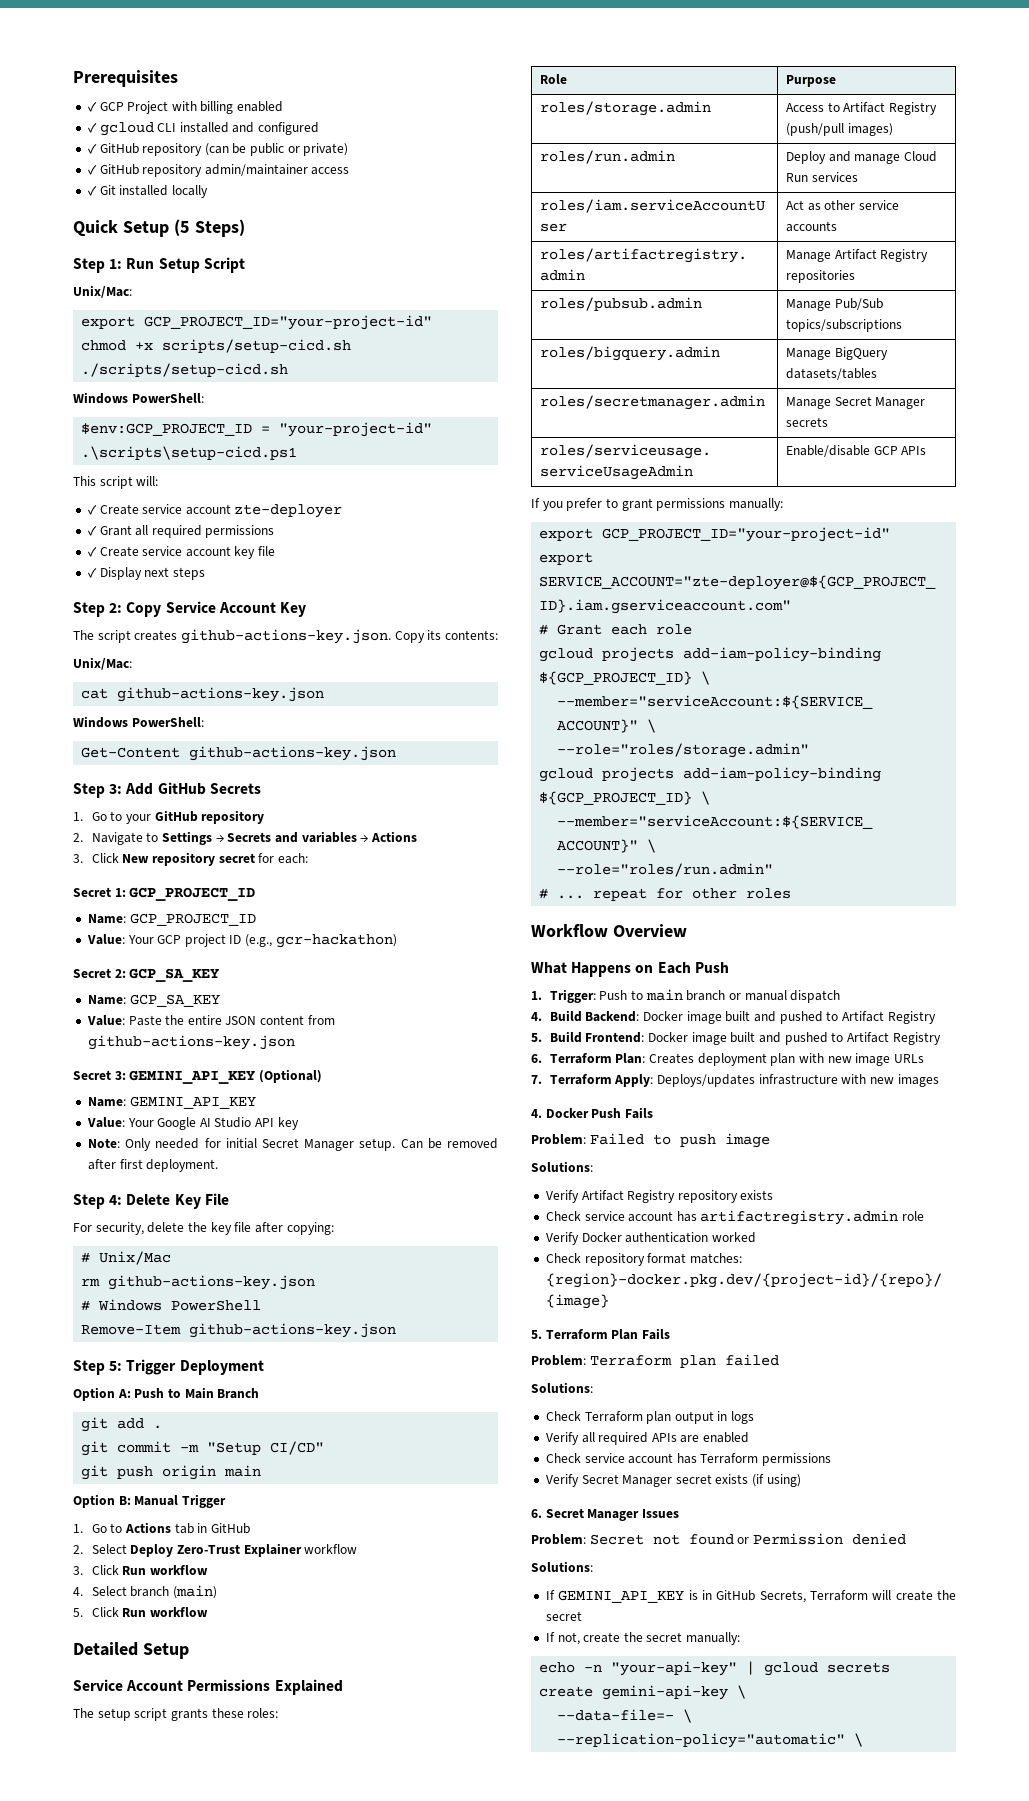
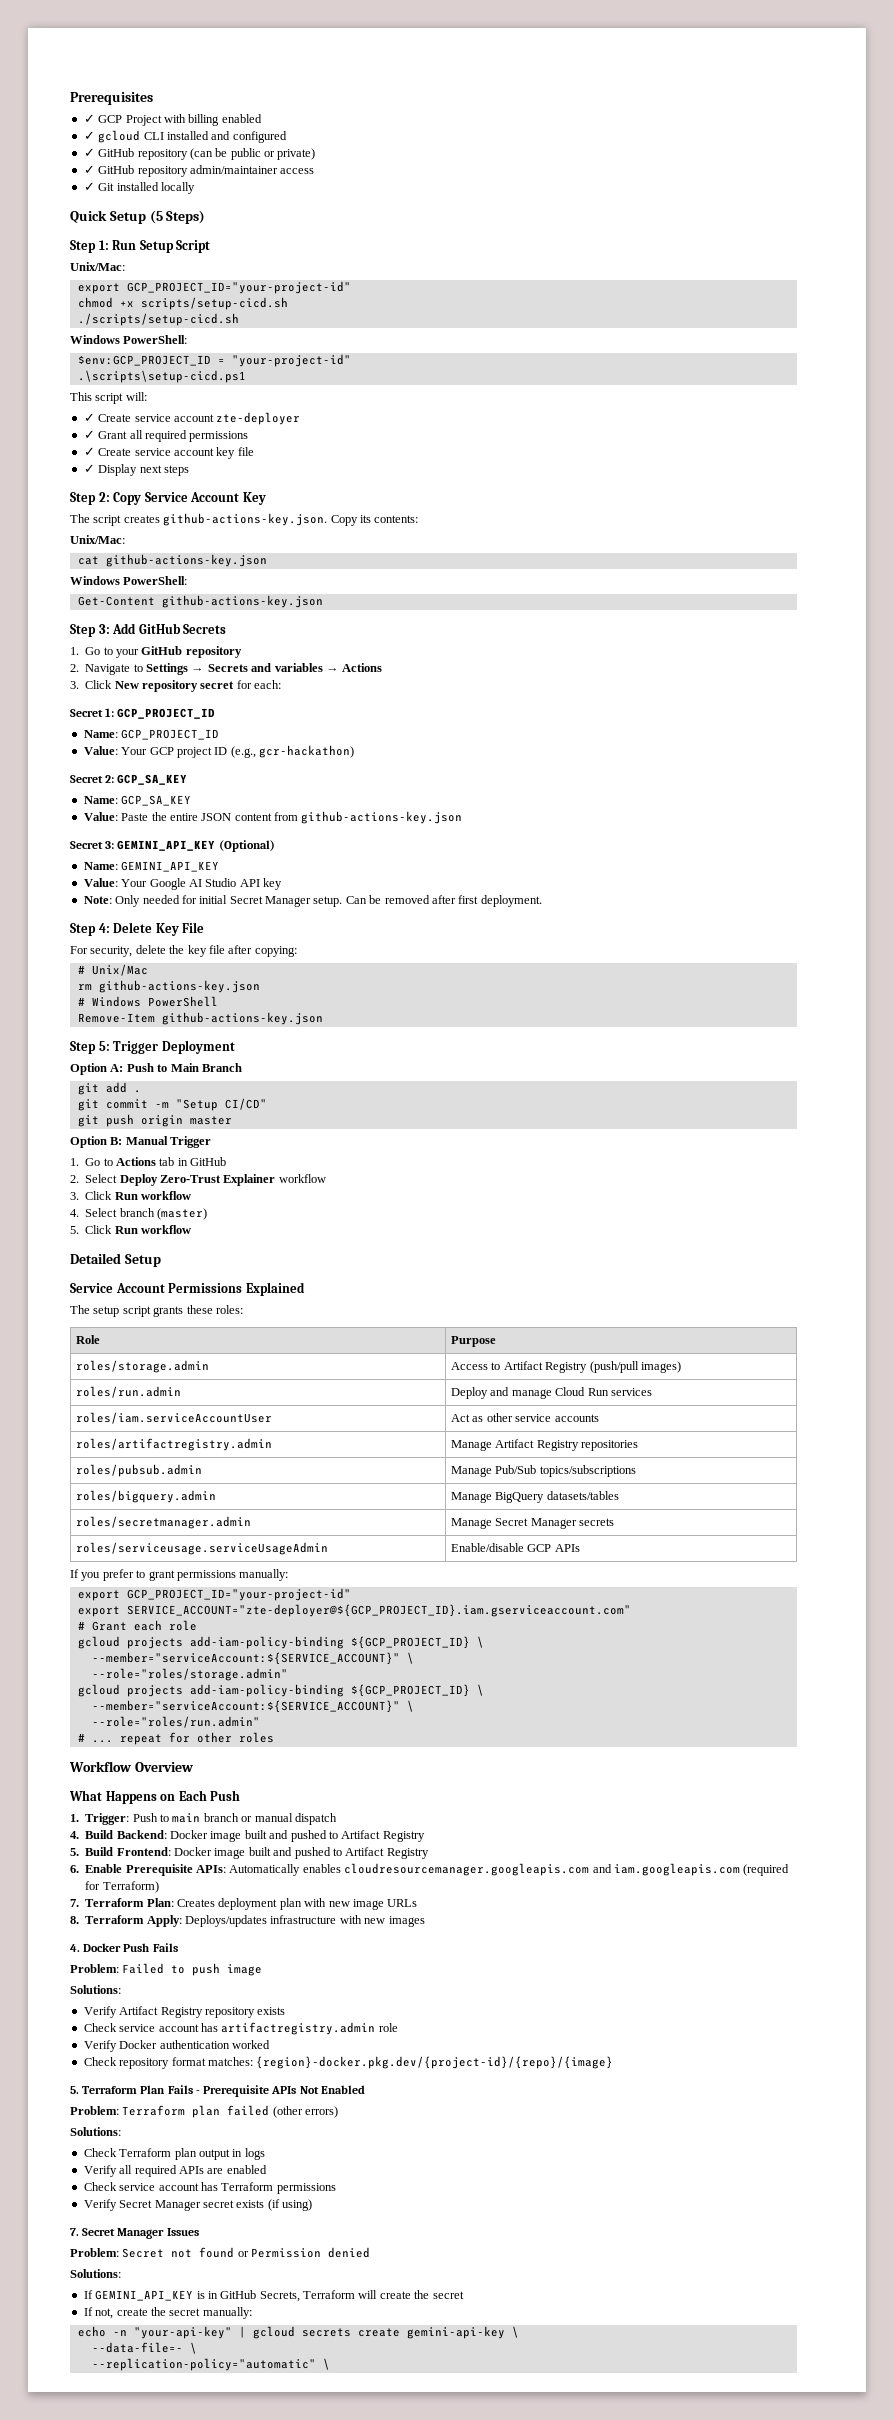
[224,1465,262,1477] main -> [189,1116,232,1125] master
[173,1585,218,1599] (main) -> [157,1208,207,1220] (master)
(542, 1058) none -> [85,1863,790,1876] [85,1881,159,1893] [70,1899,79,1907] Enable Prerequisite APIs: Automatically enables cloudresourcemanager.googleapis.com and iam.googleapis.com (required for Terraform) // 7.
[531,1075,542,1084] 7. -> [70,1916,79,1924] 8.
(670, 1334) none -> [195,2085,365,2097] - Prerequisite APIs Not Enabled
(779, 1360) none -> [272,2106,339,2118] (other errors)
[531,1509,542,1518] 6. -> [70,2228,79,2236] 7.

